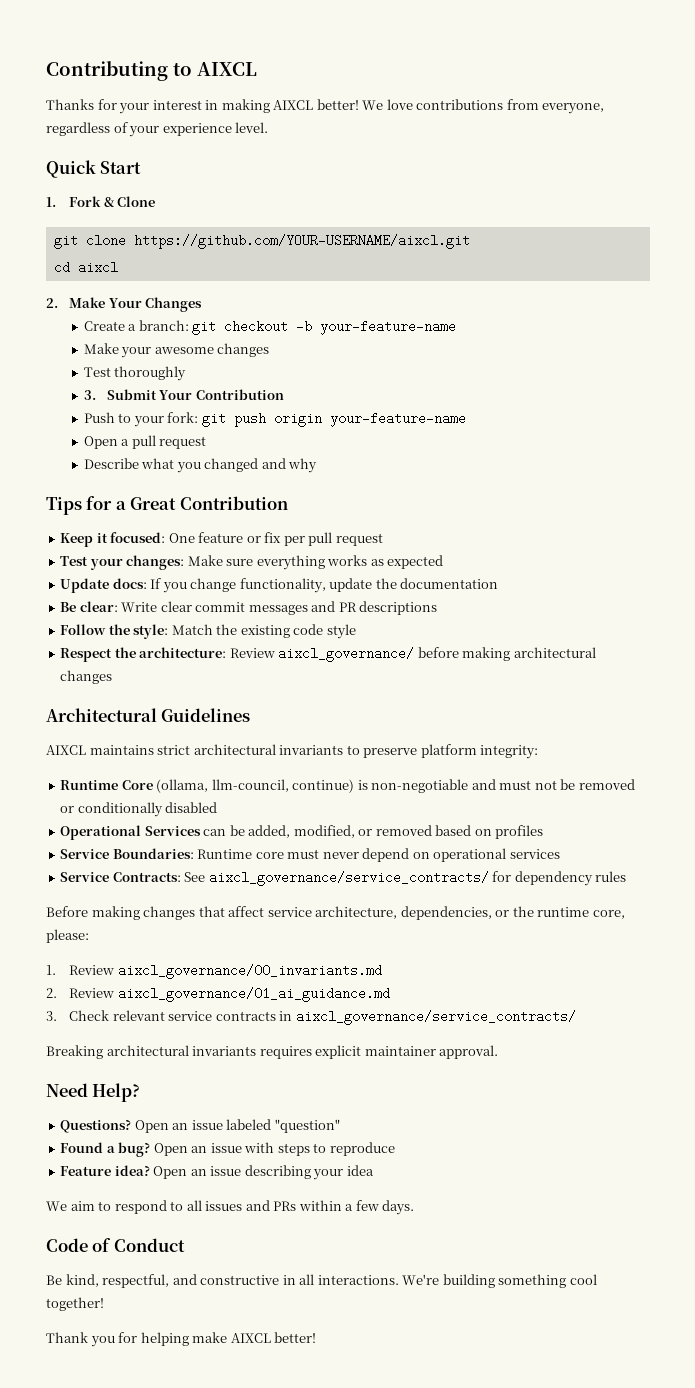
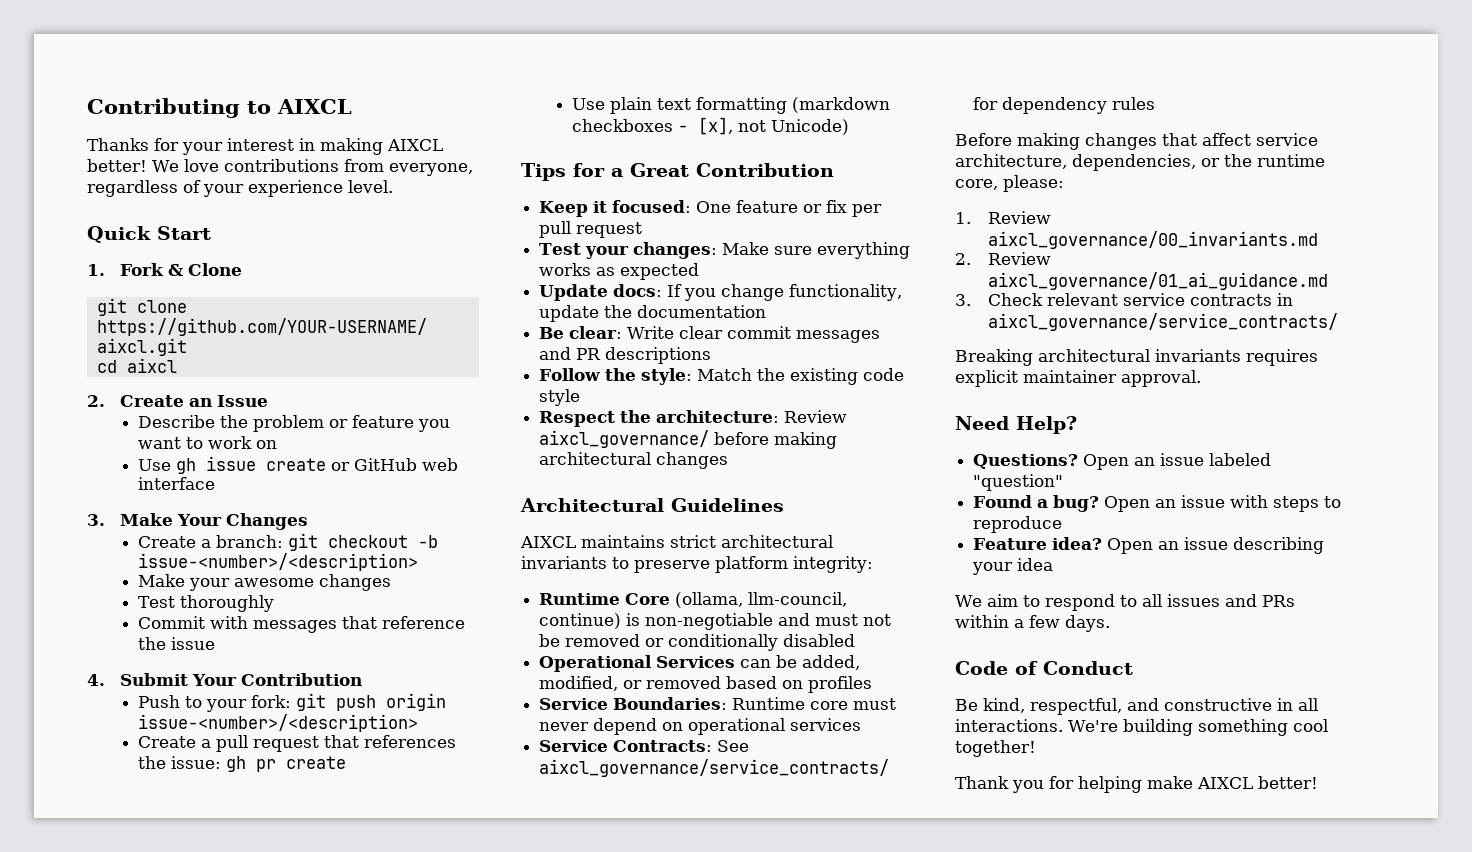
(58, 303) none -> [119,395,268,407] [137,415,450,432] [137,436,277,449] [137,456,458,474] [137,477,215,490] [87,514,105,526] Create an Issue // Describe the problem or feature you want to work on // Use gh issue create or GitHub web interface // 3.
[320,320,457,335] your-feature-name -> [137,553,418,571] issue-<number>/<description>
[83,390,96,400] 3. -> [137,616,465,633] [137,637,215,650] [87,674,105,686] Commit with messages that reference the issue // 4.
[329,412,466,427] [83,436,118,449] your-feature-name // Open -> [137,714,418,732] [137,736,196,748] issue-<number>/<description> // Create
[83,458,318,473] // Describe what you changed and why -> [323,735,456,748] [137,756,346,772] [571,97,890,114] [571,117,849,135] that references the issue: gh pr create // Use plain text formatting (markdown checkboxes - [x], not Unicode)

